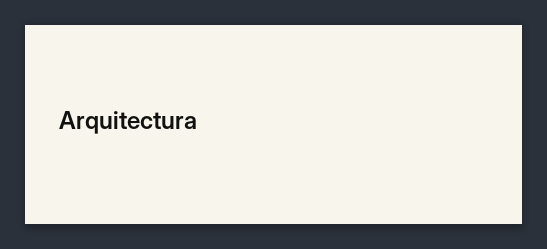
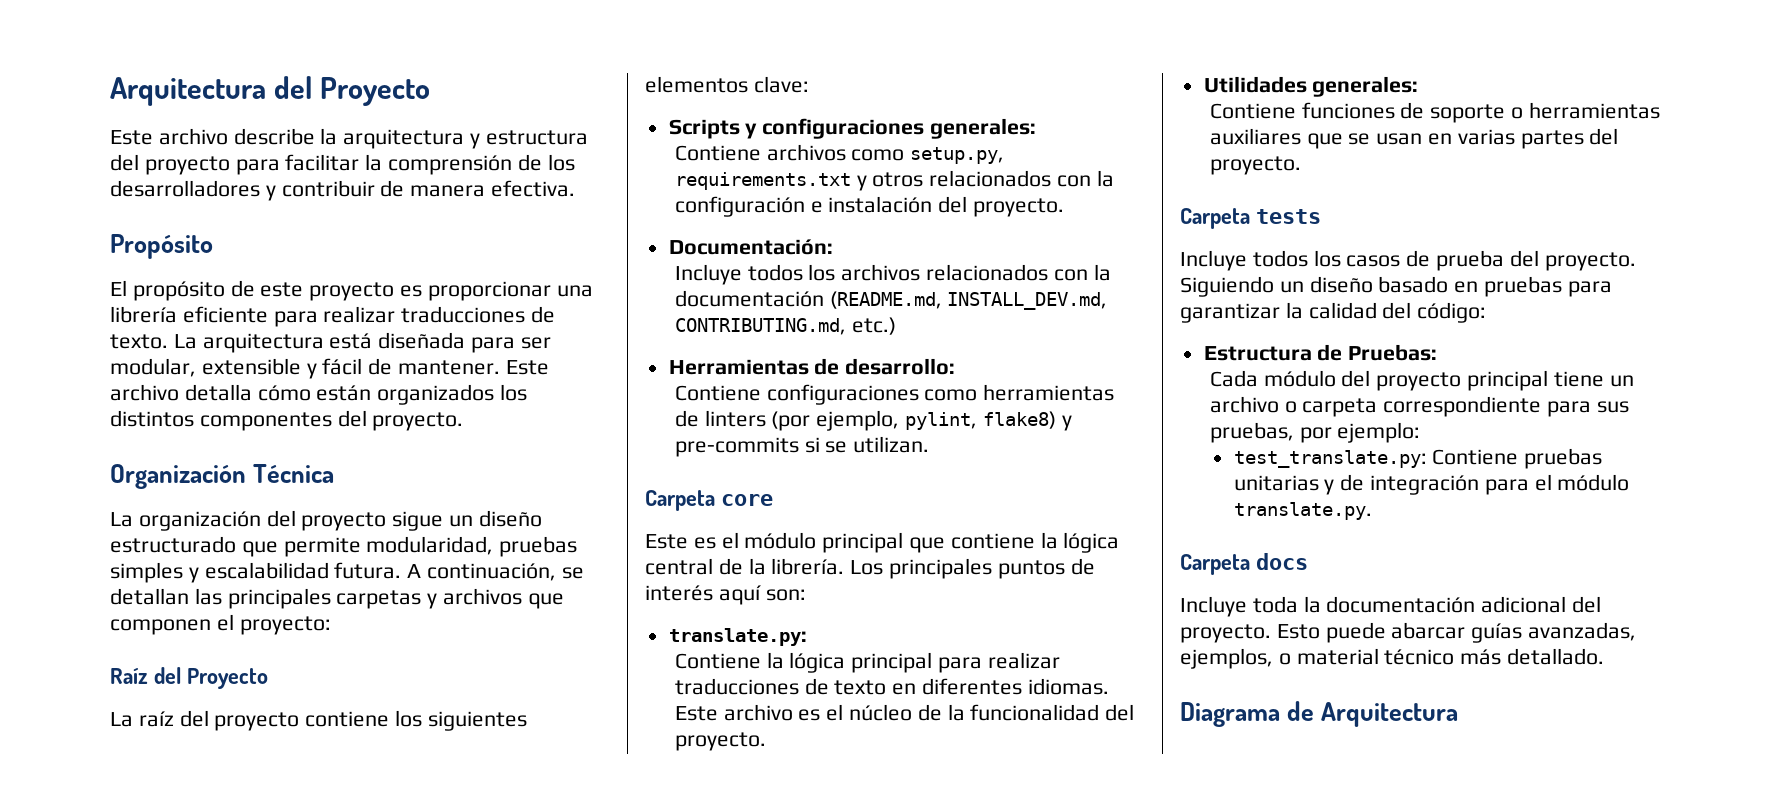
[59,111,197,134] Arquitectura -> [110,76,431,106] [110,128,588,149] [110,154,575,175] [110,180,576,201] [110,234,213,259] [110,280,593,301] [110,306,556,327] [110,332,551,353] [110,358,549,379] [110,384,528,405] [110,410,464,431] [110,464,335,489] [110,510,542,531] [110,536,578,557] [110,562,584,583] [110,588,564,609] [110,614,331,635] [110,667,268,689] [110,710,527,731] [645,76,809,93] [668,118,1037,139] [674,144,1005,164] [674,170,1114,191] [674,196,1065,217] [668,239,833,255] [674,264,1111,285] [674,290,1108,310] [674,317,896,335] [668,358,956,375] [674,384,1115,405] [674,410,1072,431] [674,436,930,457] [645,490,773,511] [645,532,1120,553] [645,558,1095,579] [645,585,806,605] [668,628,807,646] [674,652,1060,673] [674,678,1109,695] [674,704,1135,721] [674,732,766,751] [1203,76,1419,97] [1209,102,1660,123] [1209,128,1619,149] [1209,156,1301,175] [1180,208,1321,229] [1180,250,1636,271] [1180,276,1612,297] [1180,302,1487,323] [1203,344,1438,361] [1209,370,1634,391] [1209,396,1629,417] [1209,422,1421,443] [1233,448,1603,469] [1233,474,1630,495] [1233,502,1372,520] [1180,553,1308,575] [1180,596,1602,617] [1180,622,1637,643] [1180,648,1605,669] [1180,701,1459,727] Arquitectura del Proyecto // Este archivo describe la arquitectura y estructura del proyecto para facilitar la comprensión de los desarrolladores y contribuir de manera efectiva. // Propósito // El propósito de este proyecto es proporcionar una librería eficiente para realizar traducciones de texto. La arquitectura está diseñada para ser modular, extensible y fácil de mantener. Este archivo detalla cómo están organizados los distintos componentes del proyecto. // Organización Técnica // La organización del proyecto sigue un diseño estructurado que permite modularidad, pruebas simples y escalabilidad futura. A continuación, se detallan las principales carpetas y archivos que componen el proyecto: // Raíz del Proyecto // La raíz del proyecto contiene los siguientes elementos clave: // Scripts y configuraciones generales: // Contiene archivos como setup.py, requirements.txt y otros relacionados con la configuración e instalación del proyecto. // Documentación: // Incluye todos los archivos relacionados con la documentación (README.md, INSTALL_DEV.md, CONTRIBUTING.md, etc.) // Herramientas de desarrollo: // Contiene configuraciones como herramientas de linters (por ejemplo, pylint, flake8) y pre-commits si se utilizan. // Carpeta core // Este es el módulo principal que contiene la lógica central de la librería. Los principales puntos de interés aquí son: // translate.py: // Contiene la lógica principal para realizar traducciones de texto en diferentes idiomas. Este archivo es el núcleo de la funcionalidad del proyecto. // Utilidades generales: // Contiene funciones de soporte o herramientas auxiliares que se usan en varias partes del proyecto. // Carpeta tests // Incluye todos los casos de prueba del proyecto. Siguiendo un diseño basado en pruebas para garantizar la calidad del código: // Estructura de Pruebas: // Cada módulo del proyecto principal tiene un archivo o carpeta correspondiente para sus pruebas, por ejemplo: // test_translate.py: Contiene pruebas unitarias y de integración para el módulo translate.py. // Carpeta docs // Incluye toda la documentación adicional del proyecto. Esto puede abarcar guías avanzadas, ejemplos, o material técnico más detallado. // Diagrama de Arquitectura

